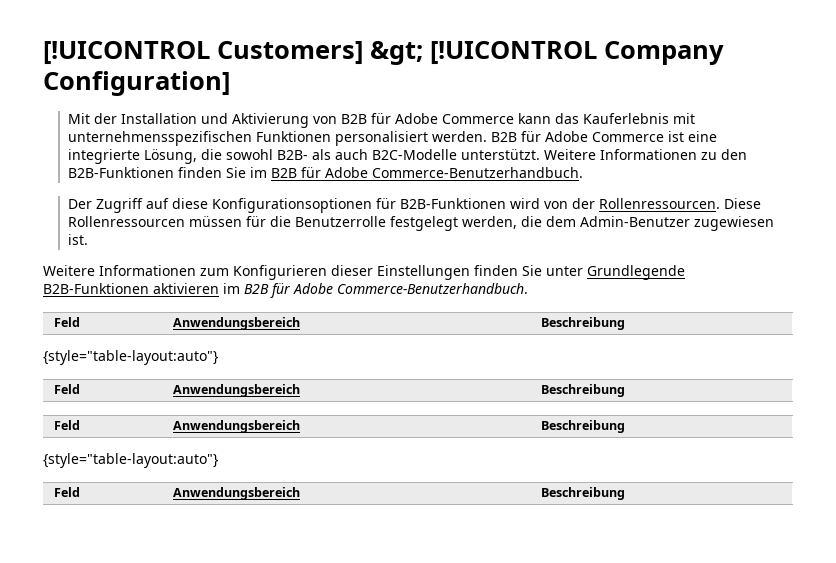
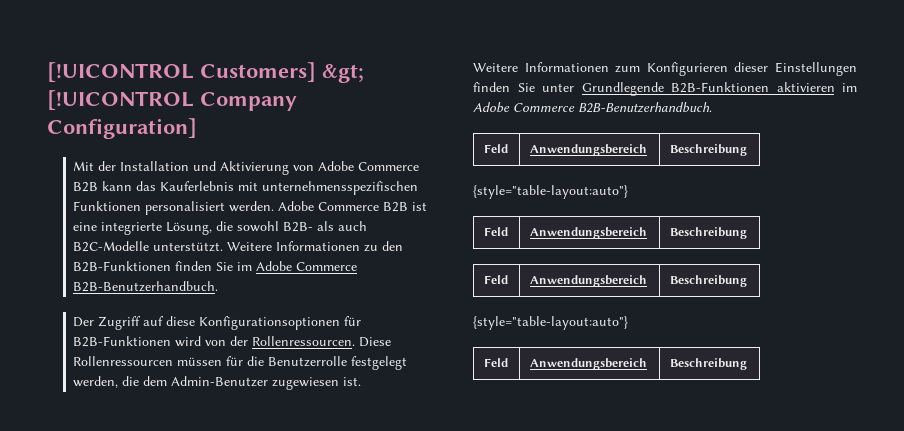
[341,113,515,124] B2B für Adobe Commerce -> [318,161,420,171] [73,182,99,192] Adobe Commerce B2B
[491,131,665,142] B2B für Adobe Commerce -> [278,201,409,212] Adobe Commerce B2B
[271,167,584,178] B2B für Adobe Commerce-Benutzerhandbuch. -> [256,261,358,271] [73,281,219,292] Adobe Commerce B2B-Benutzerhandbuch.
[244,283,528,298] B2B für Adobe Commerce-Benutzerhandbuch. -> [473,102,712,113] Adobe Commerce B2B-Benutzerhandbuch.

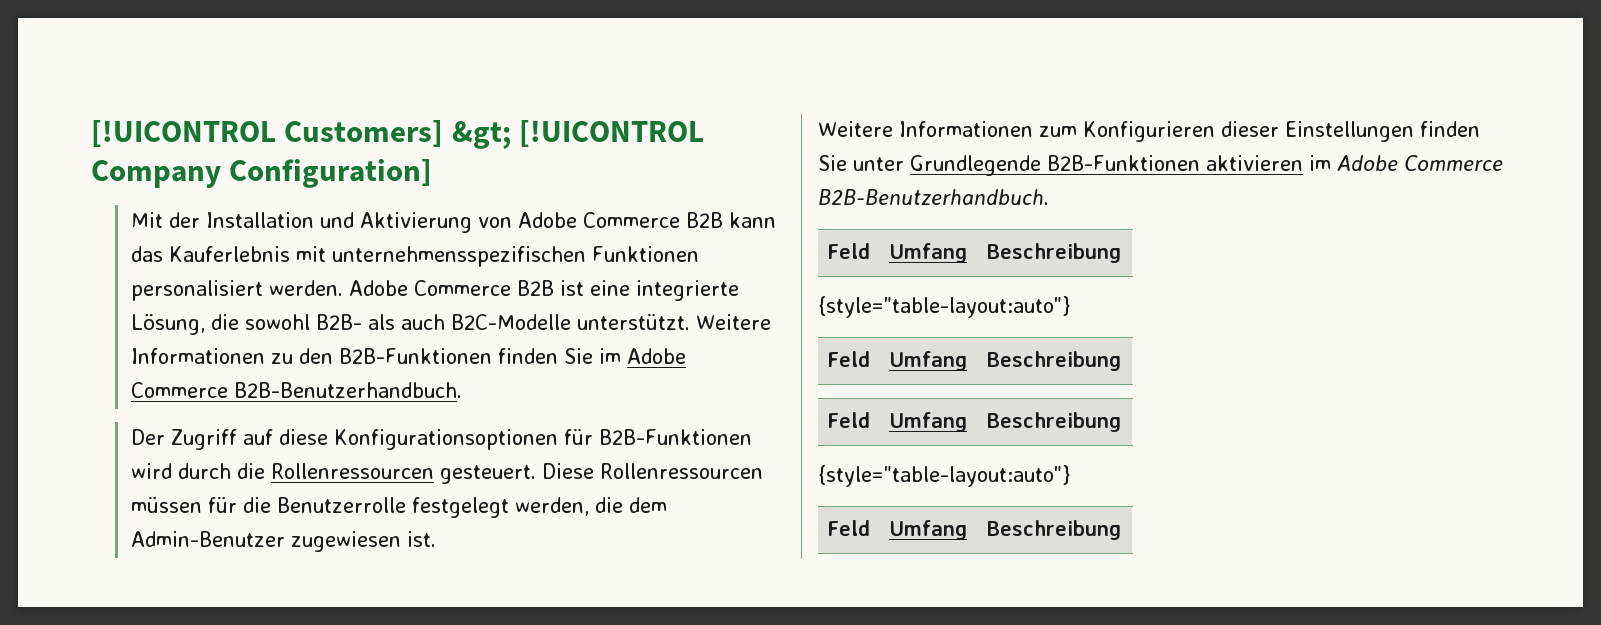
[205,336,356,346] von der Rollenressourcen. -> [177,463,536,484] durch die Rollenressourcen gesteuert.
[529,144,647,156] [669,144,747,156] [473,185,628,199] [483,227,508,236] [529,227,647,239] Anwendungsbereich | Beschreibung // {style="table-layout:auto"} // Feld | Anwendungsbereich -> [889,243,968,263] [987,243,1122,263] [818,296,1071,318] [827,351,871,367] [889,351,968,371] Umfang | Beschreibung // {style="table-layout:auto"} // Feld | Umfang
[529,275,647,287] [669,275,747,287] [473,316,628,330] [483,358,508,367] [529,358,647,370] Anwendungsbereich | Beschreibung // {style="table-layout:auto"} // Feld | Anwendungsbereich -> [889,412,968,432] [987,412,1122,432] [818,465,1071,487] [827,520,871,536] [889,520,968,540] Umfang | Beschreibung // {style="table-layout:auto"} // Feld | Umfang

